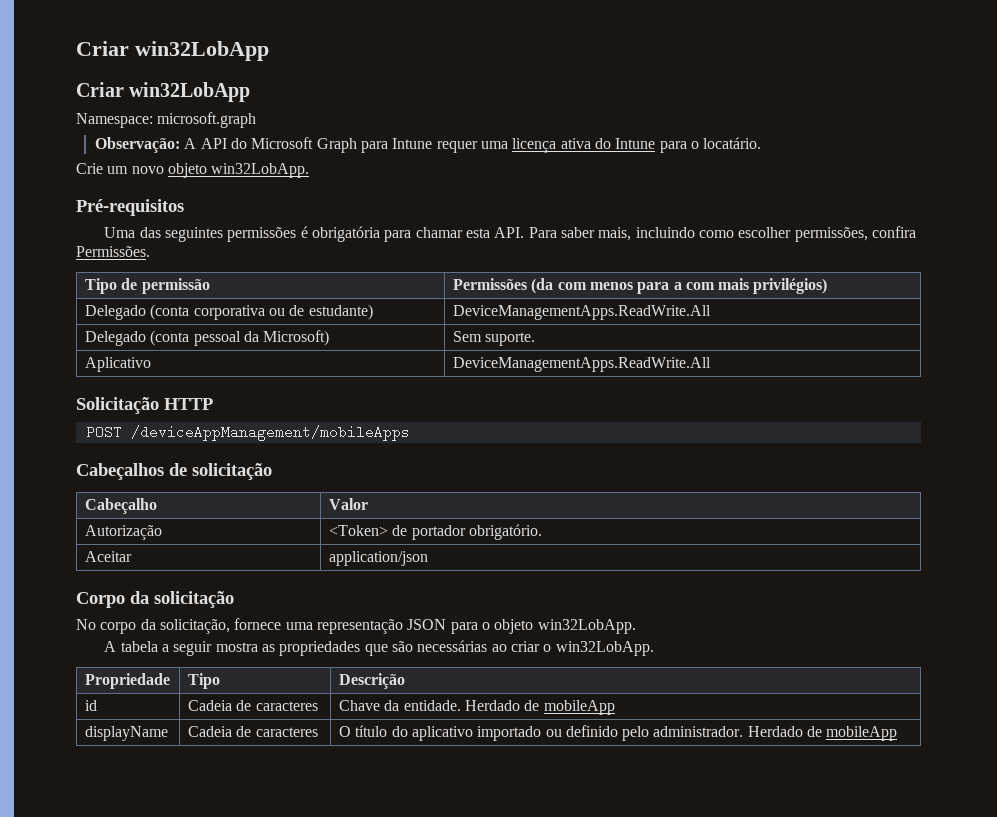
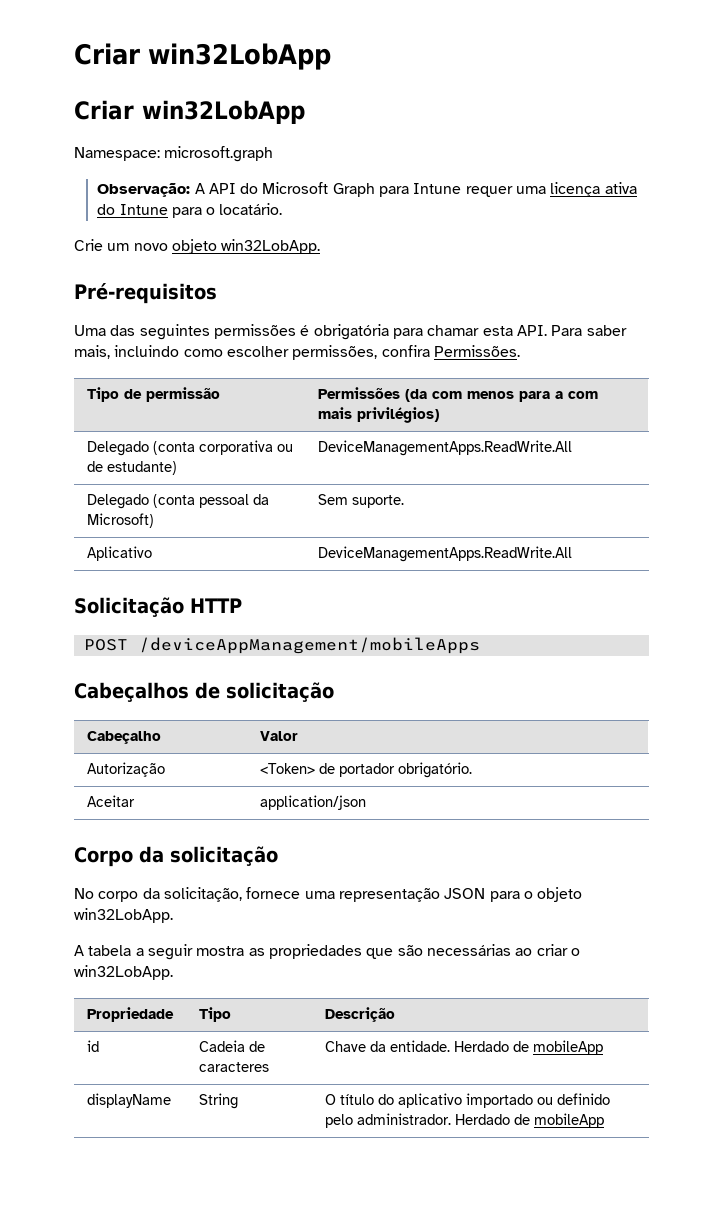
[187,726,318,737] Cadeia de caracteres -> [198,1093,238,1109] String

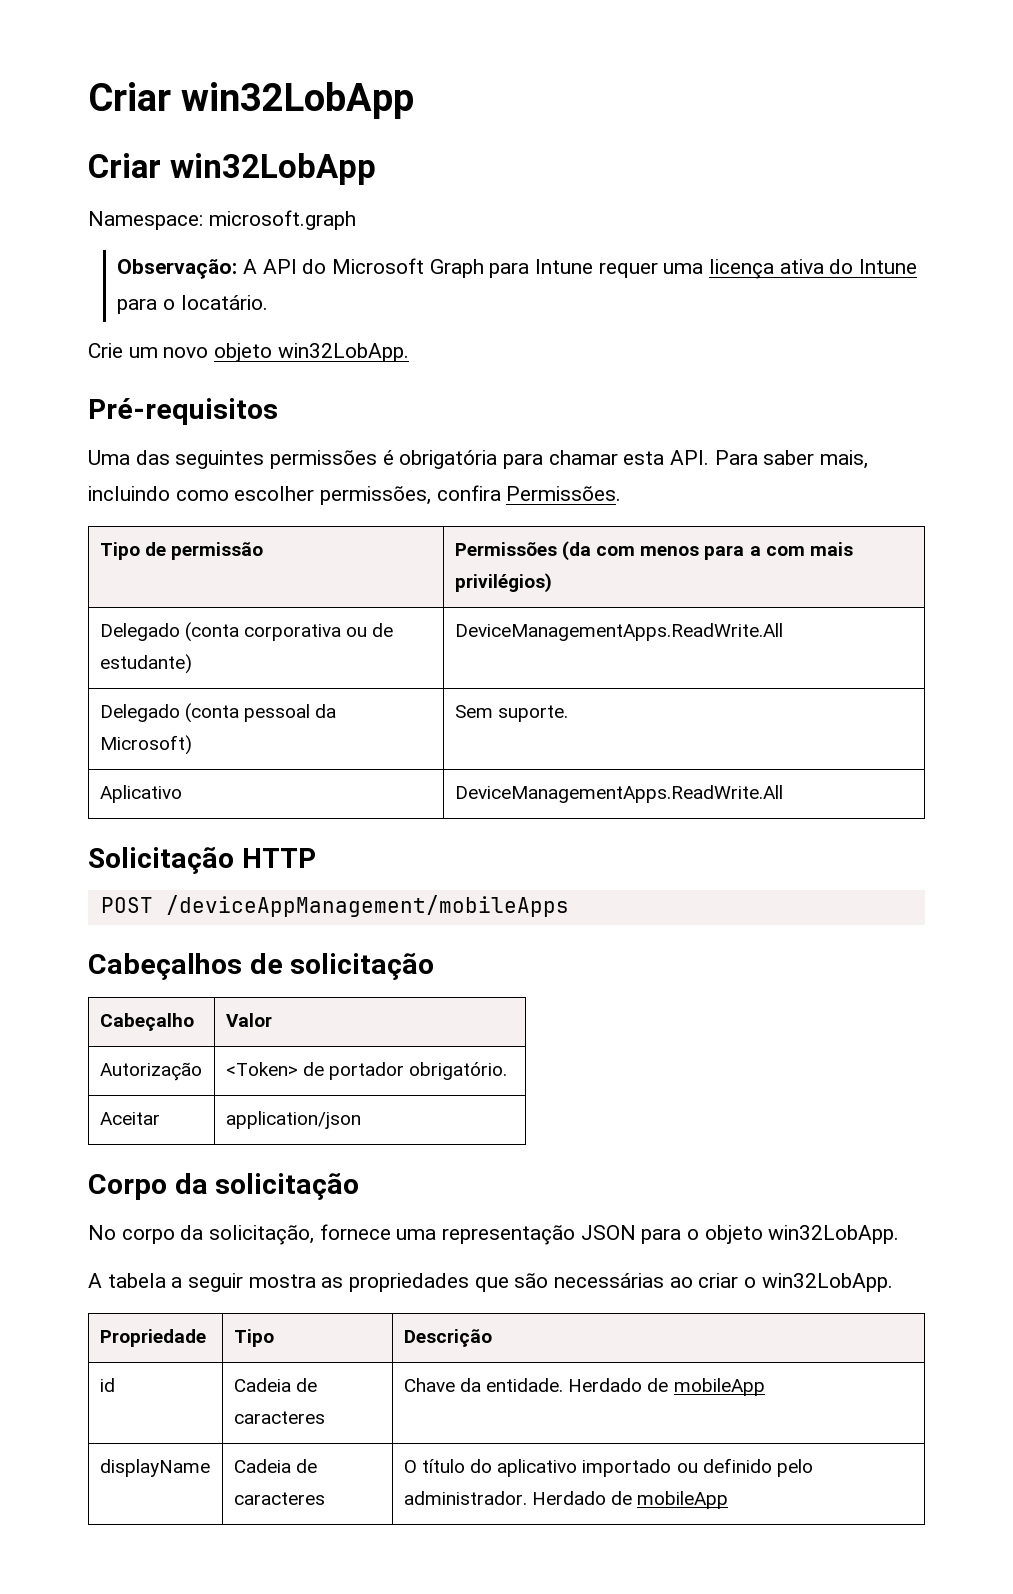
[198,1093,238,1109] String -> [233,1459,318,1473] [233,1492,325,1505] Cadeia de caracteres

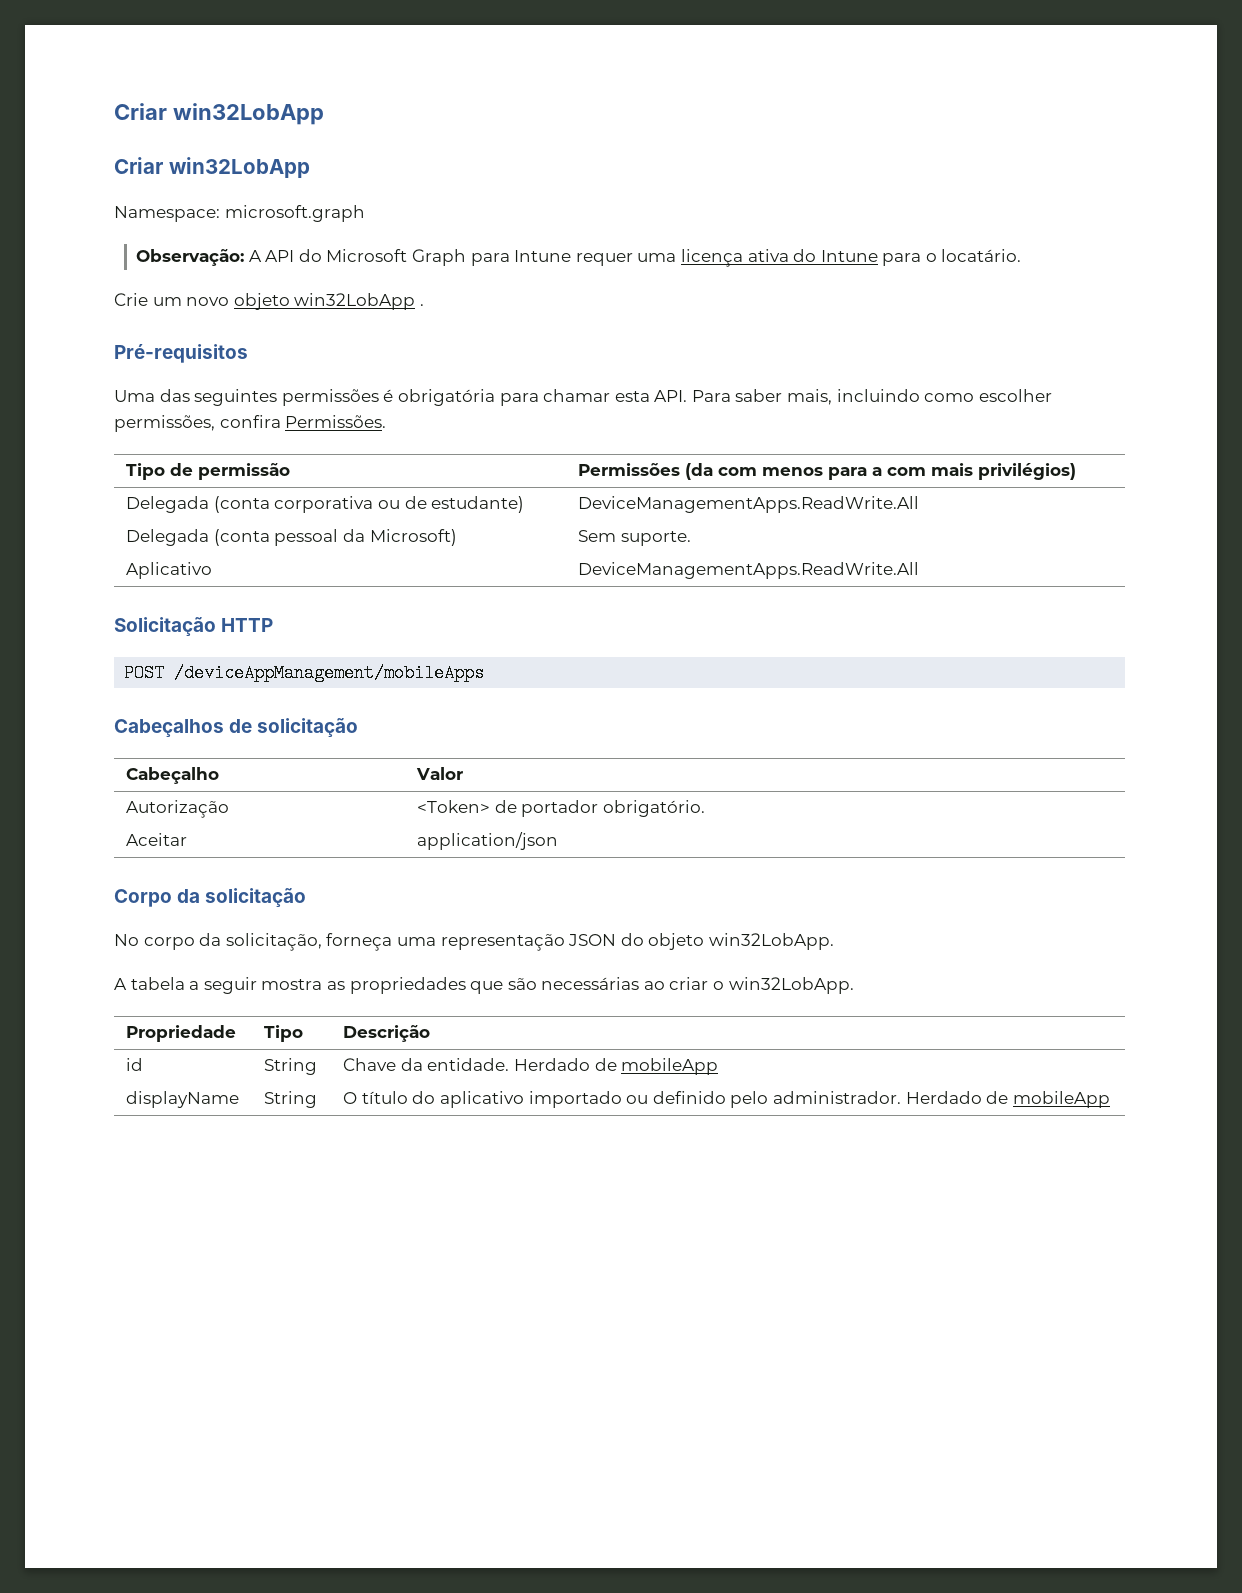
[277,343,409,362] win32LobApp. -> [294,293,424,310] win32LobApp .
[99,623,180,641] Delegado -> [126,496,210,513] Delegada
[99,704,180,722] Delegado -> [126,529,210,546] Delegada
[319,1224,391,1240] fornece -> [326,933,393,951] forneça
[641,1228,700,1244] para o -> [620,933,644,946] do
[233,1378,318,1392] [233,1411,325,1424] Cadeia de caracteres -> [264,1058,318,1075] String
[233,1459,318,1473] [233,1492,325,1505] Cadeia de caracteres -> [264,1091,318,1108] String

